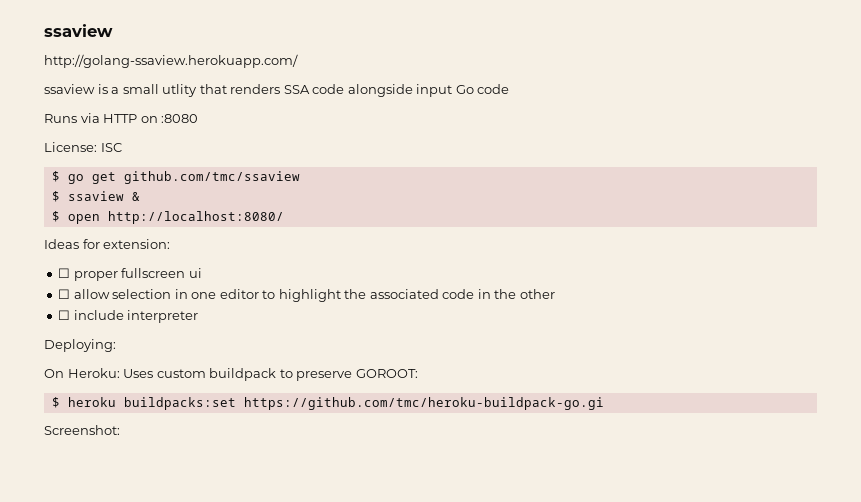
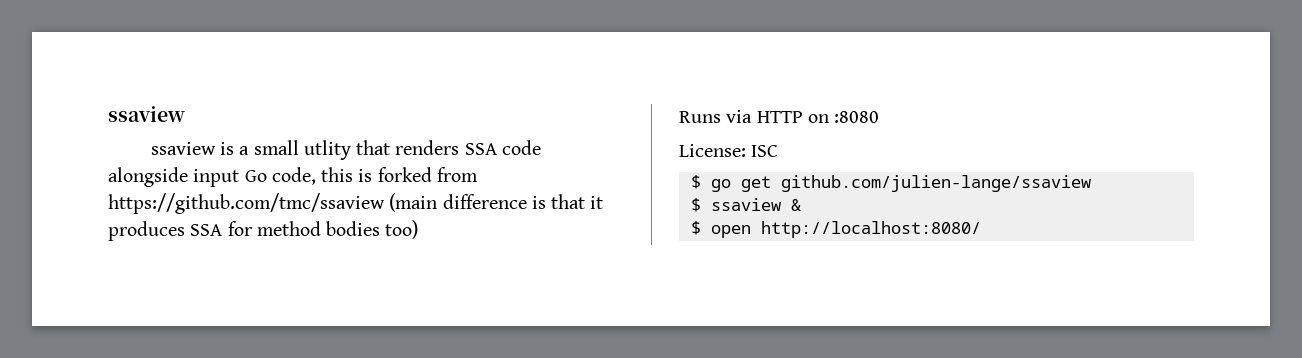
[44,24,113,37] [44,54,298,68] ssaview // http://golang-ssaview.herokuapp.com/ -> [108,106,185,122] ssaview
[477,84,510,94] code -> [271,167,478,185] [108,193,604,214] [108,220,419,241] code, this is forked from https://github.com/tmc/ssaview (main difference is that it produces SSA for method bodies too)
[123,171,300,184] github.com/tmc/ssaview -> [780,175,1091,192] github.com/julien-lange/ssaview
[44,239,171,249] [58,268,202,281] [58,289,555,302] [58,310,199,323] [44,339,116,352] [44,368,418,381] [51,397,604,410] [44,425,120,435] // Ideas for extension: // ☐ proper fullscreen ui // ☐ allow selection in one editor to highlight the associated code in the other // ☐ include interpreter // Deploying: // On Heroku: Uses custom buildpack to preserve GOROOT: // $ heroku buildpacks:set https://github.com/tmc/heroku-buildpack-go.gi // Screenshot: -> (981, 229) none

